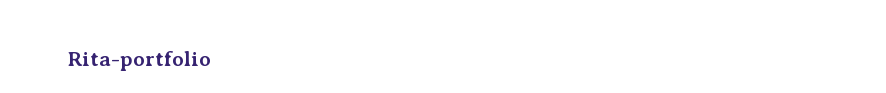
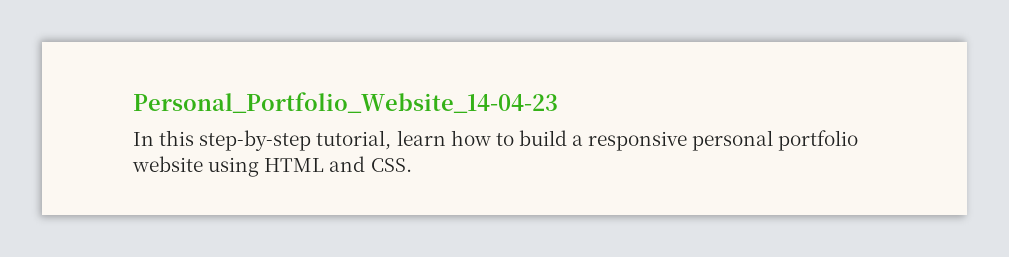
[68,51,211,71] Rita-portfolio -> [133,92,558,113] [133,130,859,151] [132,156,412,177] Personal_Portfolio_Website_14-04-23 // In this step-by-step tutorial, learn how to build a responsive personal portfolio website using HTML and CSS.

